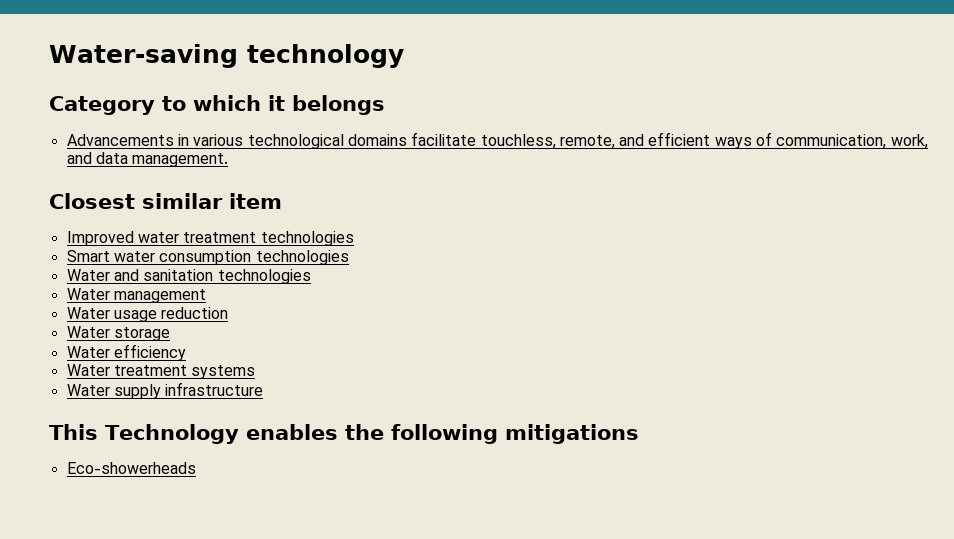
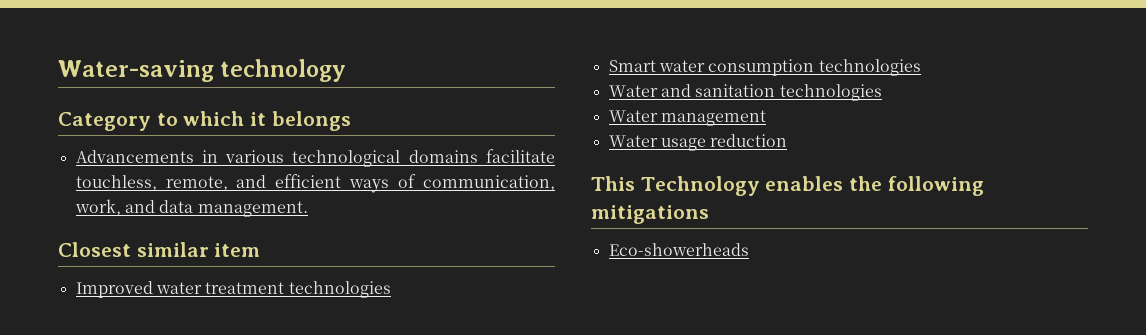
[66,326,170,341] [66,344,186,361] [66,364,256,379] [66,382,264,399] // Water storage // Water efficiency // Water treatment systems // Water supply infrastructure -> (788, 140) none

